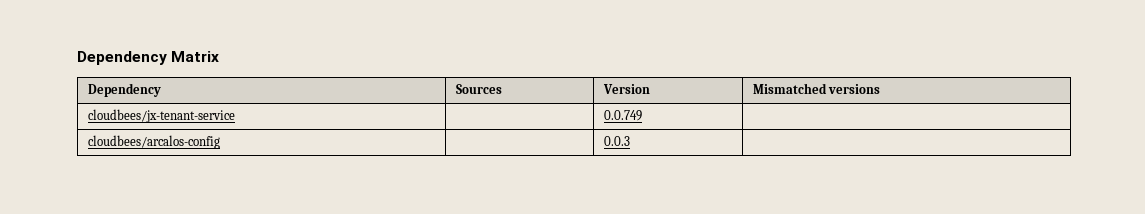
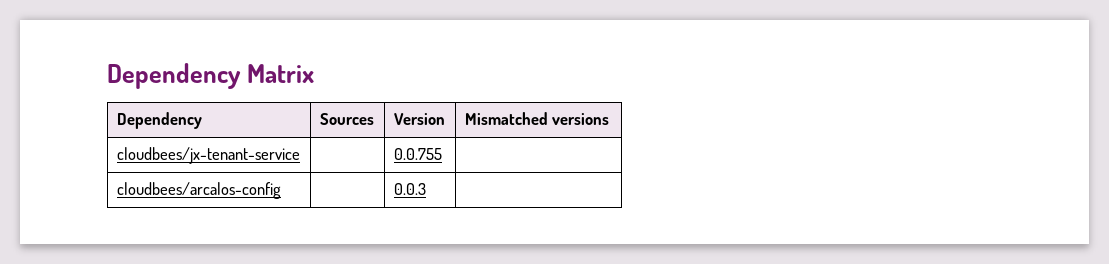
[603,110,642,121] 0.0.749 -> [393,148,442,160] 0.0.755

